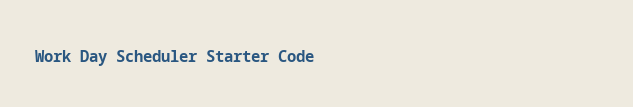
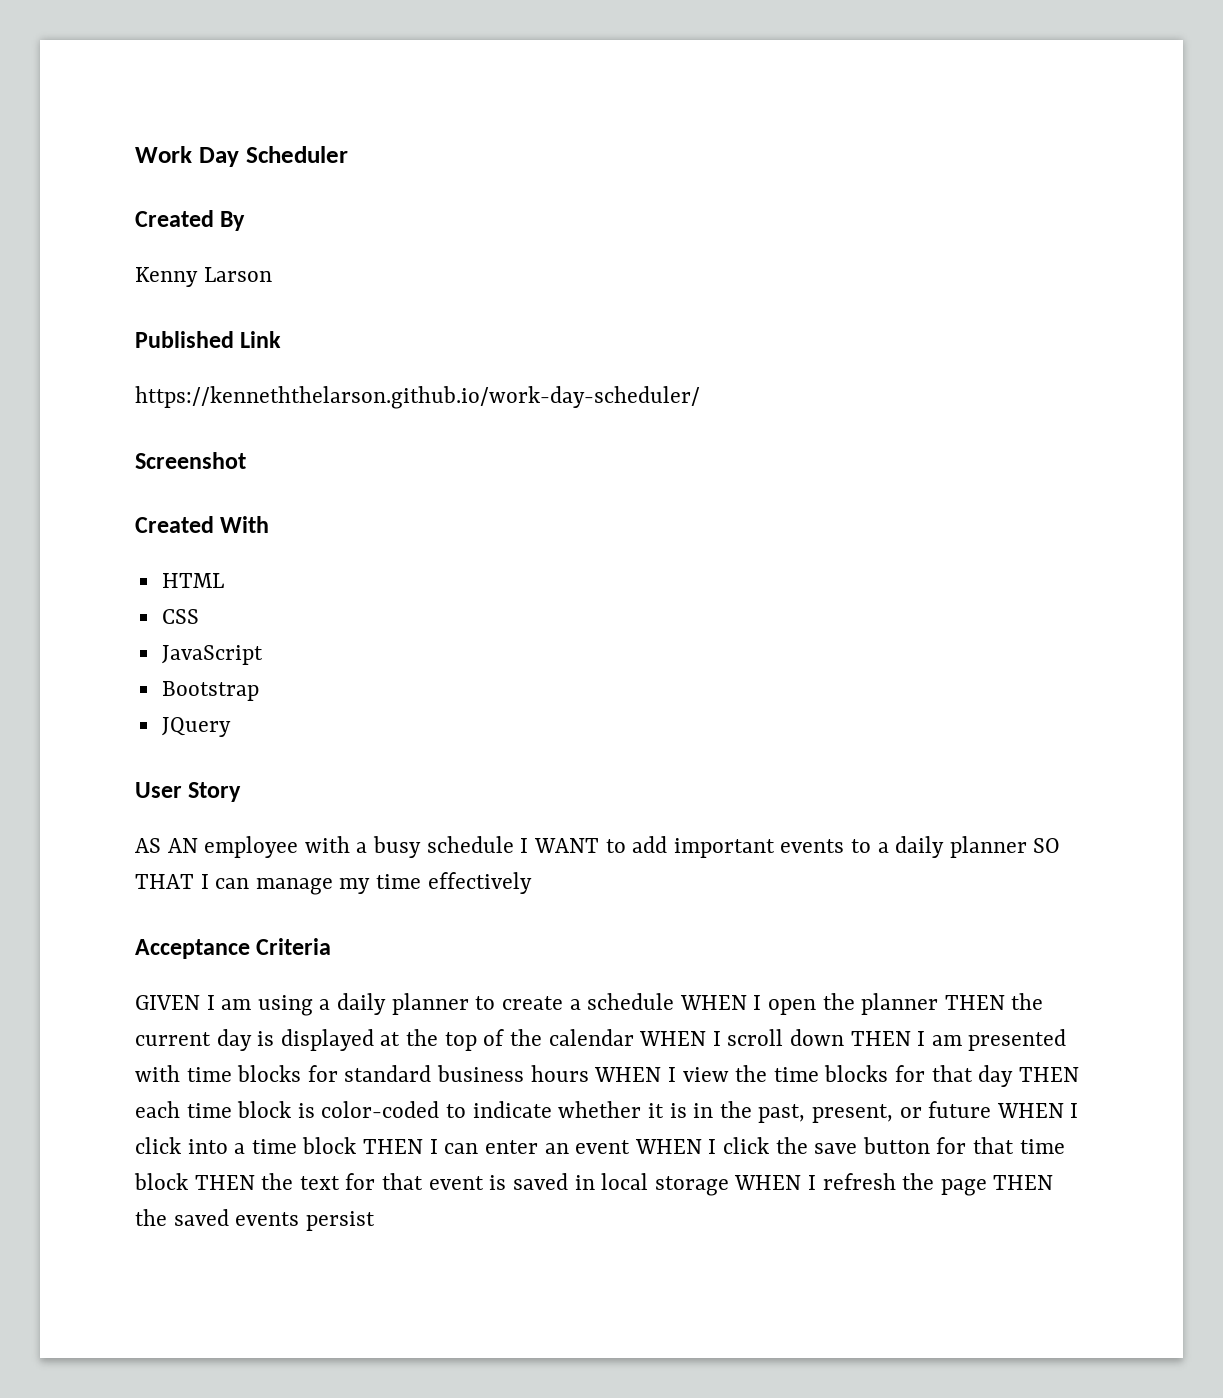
[206,50,314,62] Starter Code -> [135,210,246,231] [135,267,272,287] [135,331,282,348] [135,386,700,409] [135,452,246,469] [135,516,270,533] [161,573,224,588] [161,609,199,624] [161,645,263,665] [161,681,259,701] [161,717,231,737] [135,782,242,802] [135,836,1061,858] [135,872,532,895] [135,938,332,959] [135,993,1044,1016] [135,1029,1067,1051] [135,1065,1079,1087] [135,1101,1079,1123] [135,1137,1065,1154] [134,1173,1054,1196] [135,1209,375,1231] // Created By // Kenny Larson // Published Link // https://kenneththelarson.github.io/work-day-scheduler/ // Screenshot // Created With // HTML // CSS // JavaScript // Bootstrap // JQuery // User Story // AS AN employee with a busy schedule I WANT to add important events to a daily planner SO THAT I can manage my time effectively // Acceptance Criteria // GIVEN I am using a daily planner to create a schedule WHEN I open the planner THEN the current day is displayed at the top of the calendar WHEN I scroll down THEN I am presented with time blocks for standard business hours WHEN I view the time blocks for that day THEN each time block is color-coded to indicate whether it is in the past, present, or future WHEN I click into a time block THEN I can enter an event WHEN I click the save button for that time block THEN the text for that event is saved in local storage WHEN I refresh the page THEN the saved events persist

